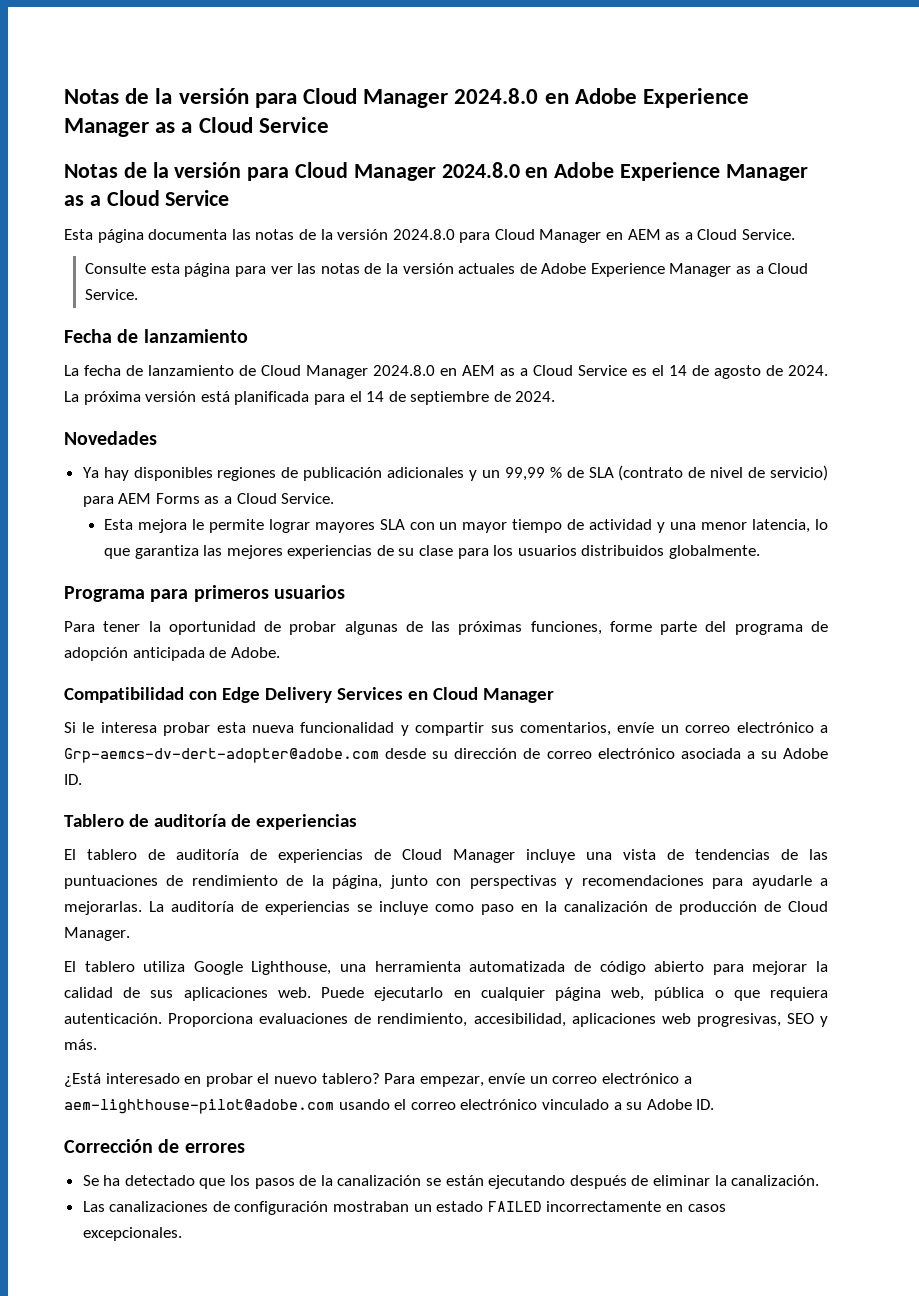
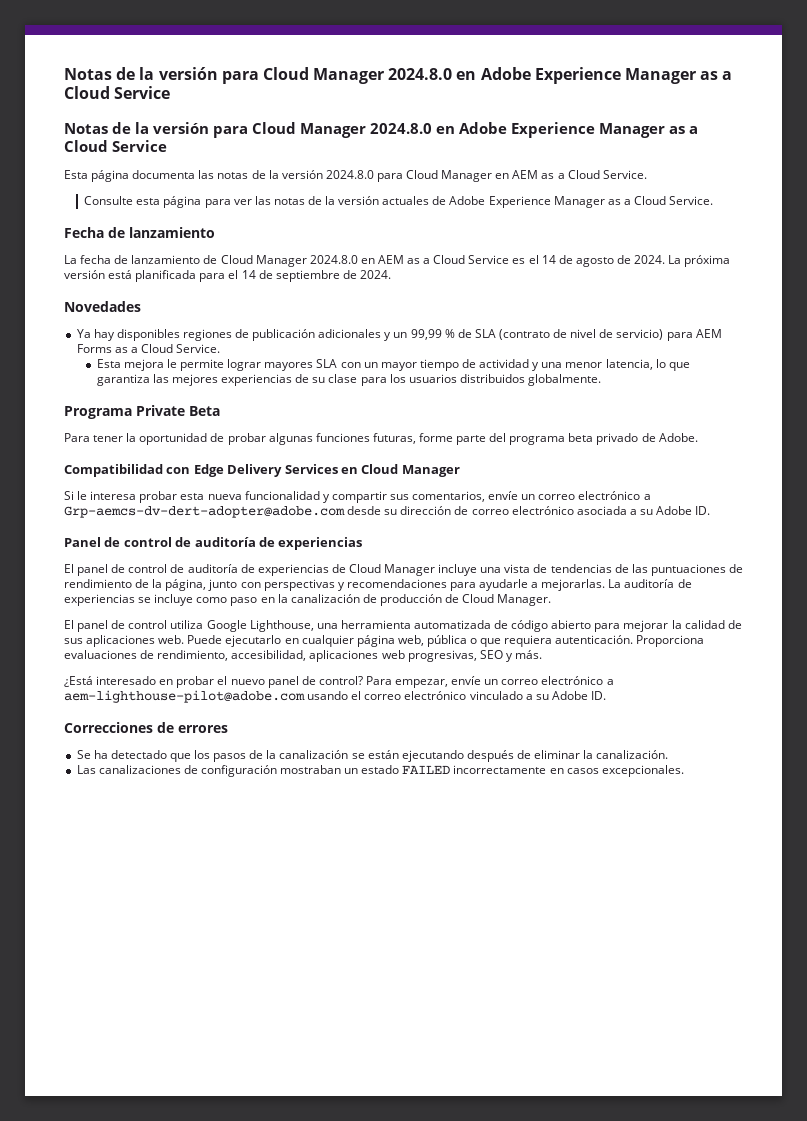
[150,585,346,602] para primeros usuarios -> [136,405,220,416] Private Beta
[405,621,602,635] de las próximas funciones, -> [315,433,416,444] funciones futuras,
[810,621,828,632] [64,647,205,661] de adopción anticipada -> [568,433,639,445] beta privado
[64,814,124,827] Tablero -> [64,537,172,547] Panel de control
[87,849,137,860] tablero -> [77,564,168,576] panel de control
[84,961,135,972] tablero -> [77,620,168,632] panel de control
[321,1073,380,1084] tablero? -> [267,676,363,688] panel de control?
[64,1139,153,1153] Corrección -> [64,722,153,733] Correcciones

